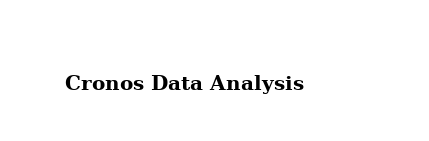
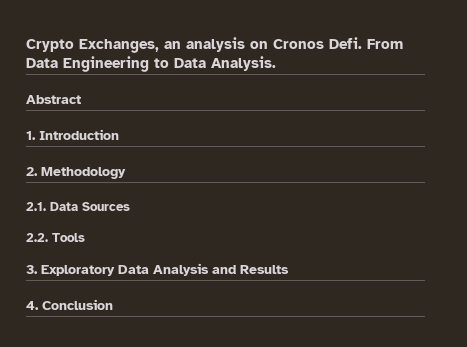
[65,75,304,94] Cronos Data Analysis -> [26,37,403,53] [26,56,276,72] [26,95,81,104] [26,129,119,140] [26,167,126,179] [26,202,130,211] [26,233,85,242] [26,263,289,276] [26,299,113,310] Crypto Exchanges, an analysis on Cronos Defi. From Data Engineering to Data Analysis. // Abstract // 1. Introduction // 2. Methodology // 2.1. Data Sources // 2.2. Tools // 3. Exploratory Data Analysis and Results // 4. Conclusion

